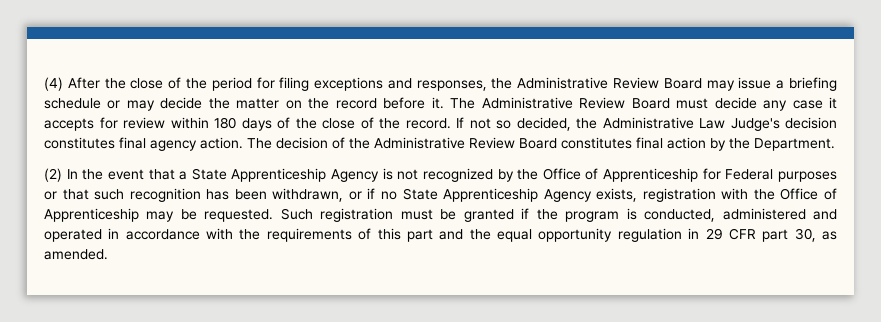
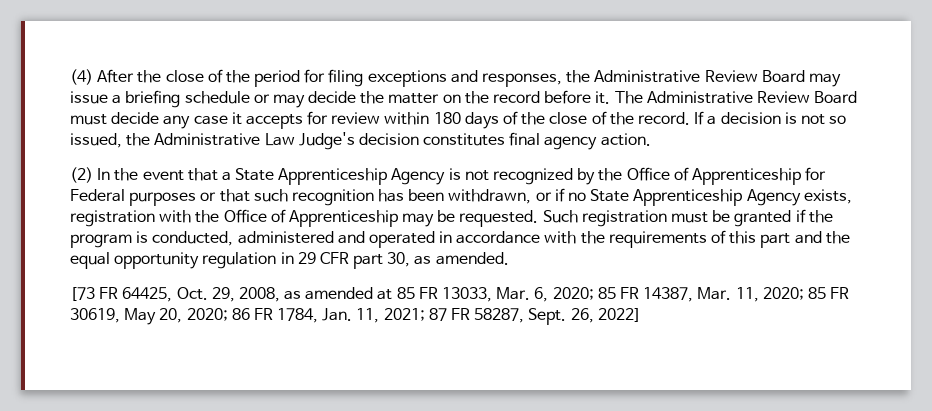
(464, 122) none -> [707,112,797,125] a decision is
[516,117,571,131] decided, -> [70,133,122,148] issued,
[247,137,835,151] The decision of the Administrative Review Board constitutes final action by the Department. -> (651, 139) none
(108, 254) none -> [70,287,850,302] [70,308,641,325] // [73 FR 64425, Oct. 29, 2008, as amended at 85 FR 13033, Mar. 6, 2020; 85 FR 14387, Mar. 11, 2020; 85 FR 30619, May 20, 2020; 86 FR 1784, Jan. 11, 2021; 87 FR 58287, Sept. 26, 2022]

